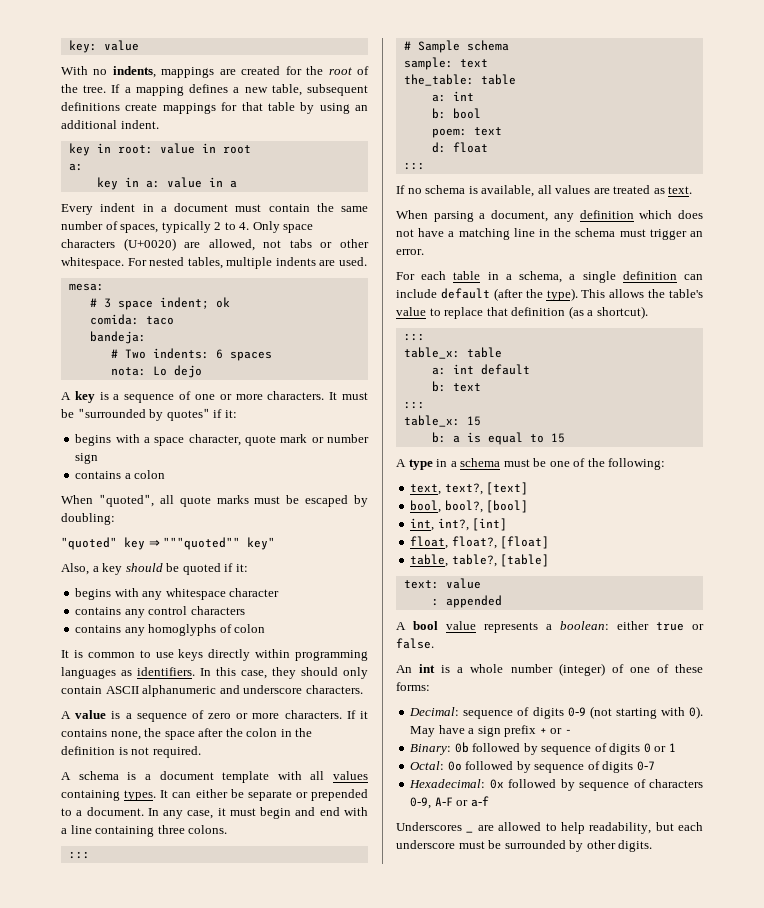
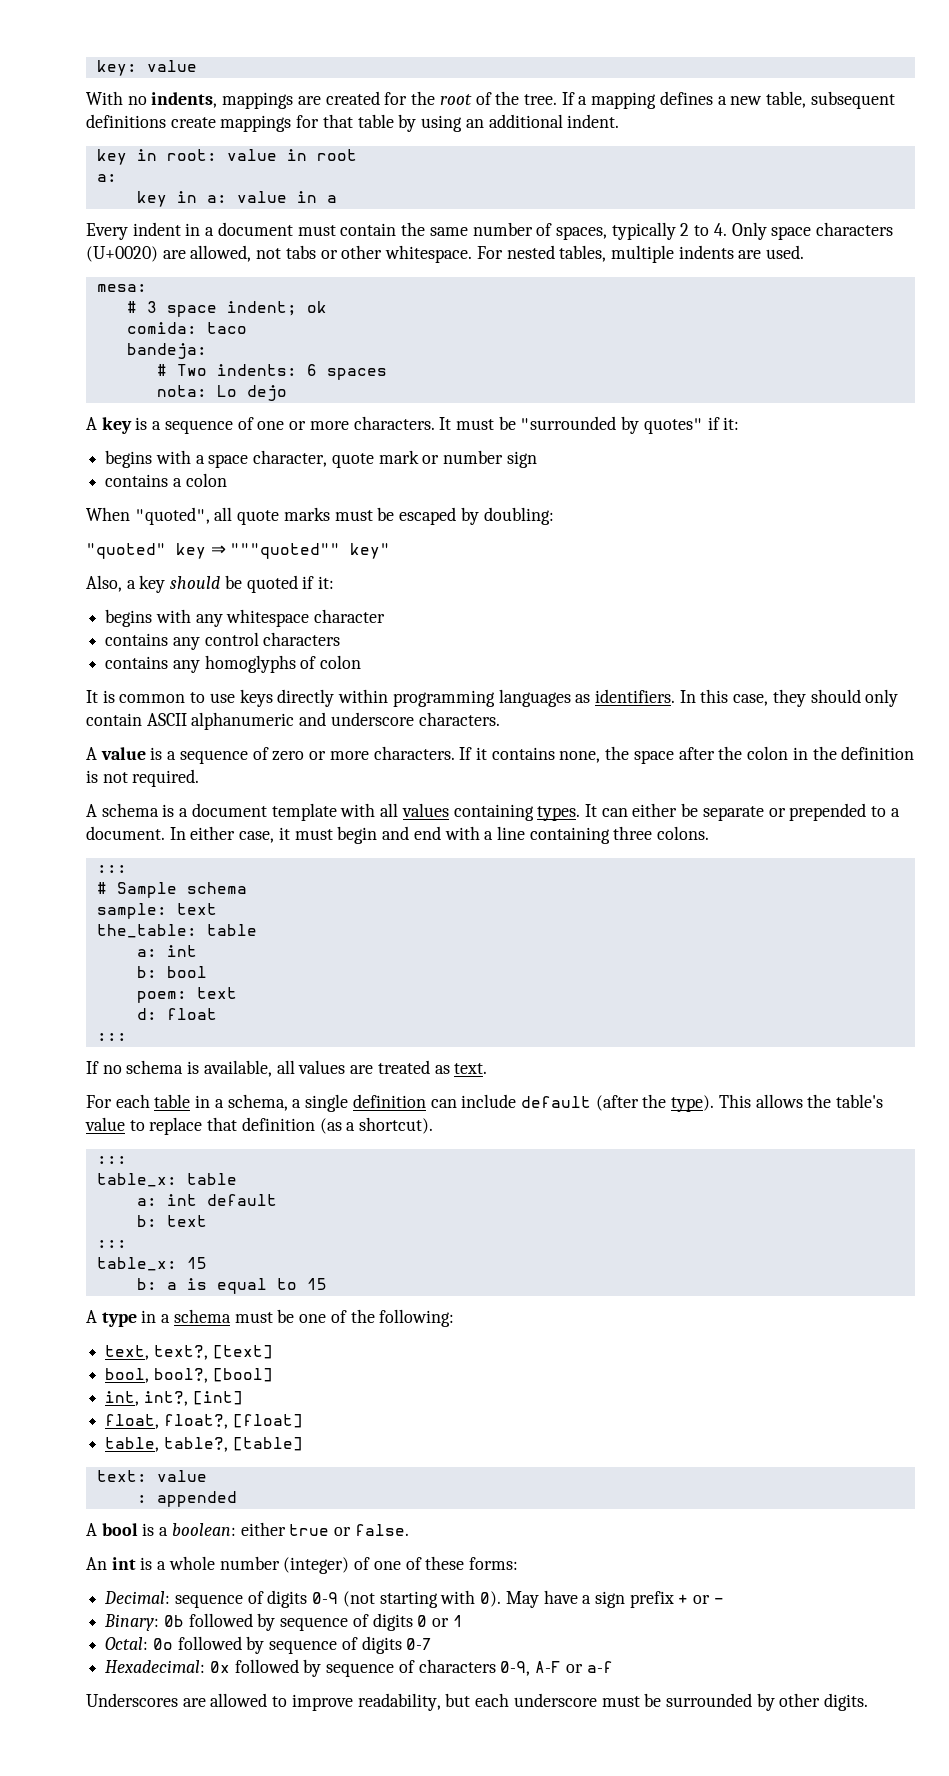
[163,810,184,819] any -> [190,826,236,840] either
[396,210,703,222] [396,228,703,240] [396,249,424,255] // When parsing a document, any definition which does not have a matching line in the schema must trigger an error. -> (488, 1068) none
[446,621,538,633] value represents -> [142,1523,155,1536] is
[466,831,474,833] _ -> (178, 1700) none
[560,822,585,834] help -> [291,1694,353,1711] improve

